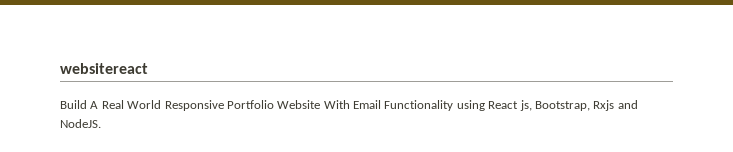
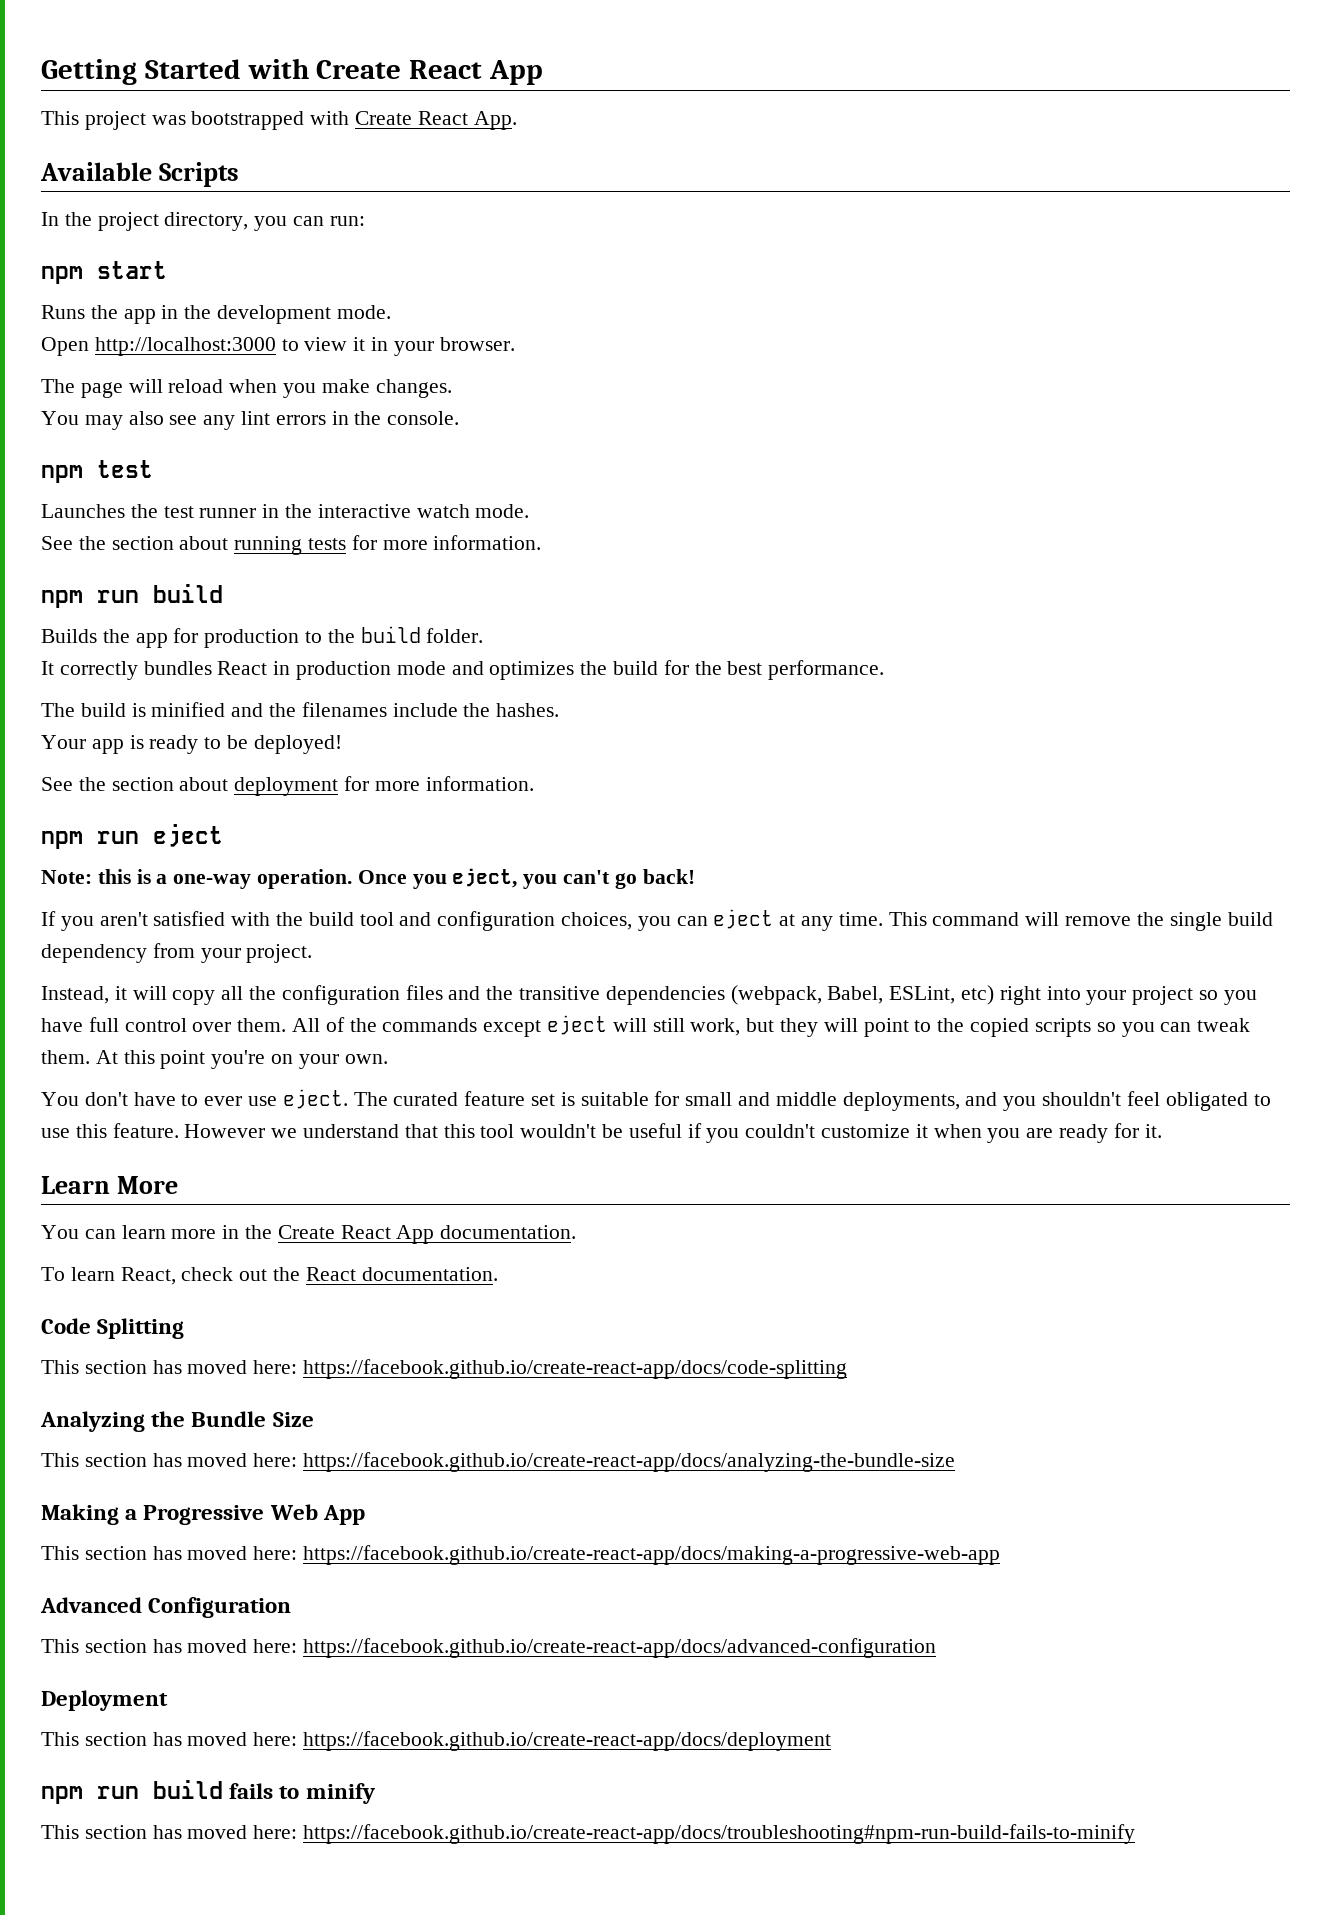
[60,63,148,74] [60,100,638,111] [60,119,101,128] websitereact // Build A Real World Responsive Portfolio Website With Email Functionality using React js, Bootstrap, Rxjs and NodeJS. -> [41,58,544,85] [41,111,517,130] [40,162,240,187] [41,212,365,231] [41,261,167,284] [41,305,391,324] [41,337,515,356] [41,379,452,398] [41,411,460,430] [41,460,153,483] [41,504,530,518] [41,535,542,555] [41,584,223,608] [41,626,484,648] [41,660,885,680] [41,702,560,717] [41,735,342,754] [41,776,534,796] [41,824,223,849] [41,868,695,889] [41,909,1273,931] [41,943,313,963] [41,985,1257,1005] [41,1015,1251,1037] [41,1050,388,1069] [41,1089,1271,1111] [41,1123,1162,1143] [41,1176,179,1194] [41,1225,577,1244] [41,1267,498,1285] [41,1318,185,1339] [41,1359,848,1379] [40,1411,314,1432] [41,1452,956,1472] [41,1504,365,1525] [41,1545,1001,1565] [40,1597,292,1618] [41,1638,937,1658] [41,1690,168,1711] [41,1731,832,1751] [41,1780,375,1804] [41,1824,1136,1844] Getting Started with Create React App // This project was bootstrapped with Create React App. // Available Scripts // In the project directory, you can run: // npm start // Runs the app in the development mode. // Open http://localhost:3000 to view it in your browser. // The page will reload when you make changes. // You may also see any lint errors in the console. // npm test // Launches the test runner in the interactive watch mode. // See the section about running tests for more information. // npm run build // Builds the app for production to the build folder. // It correctly bundles React in production mode and optimizes the build for the best performance. // The build is minified and the filenames include the hashes. // Your app is ready to be deployed! // See the section about deployment for more information. // npm run eject // Note: this is a one-way operation. Once you eject, you can't go back! // If you aren't satisfied with the build tool and configuration choices, you can eject at any time. This command will remove the single build dependency from your project. // Instead, it will copy all the configuration files and the transitive dependencies (webpack, Babel, ESLint, etc) right into your project so you have full control over them. All of the commands except eject will still work, but they will point to the copied scripts so you can tweak them. At this point you're on your own. // You don't have to ever use eject. The curated feature set is suitable for small and middle deployments, and you shouldn't feel obligated to use this feature. However we understand that this tool wouldn't be useful if you couldn't customize it when you are ready for it. // Learn More // You can learn more in the Create React App documentation. // To learn React, check out the React documentation. // Code Splitting // This section has moved here: https://facebook.github.io/create-react-app/docs/code-splitting // Analyzing the Bundle Size // This section has moved here: https://facebook.github.io/create-react-app/docs/analyzing-the-bundle-size // Making a Progressive Web App // This section has moved here: https://facebook.github.io/create-react-app/docs/making-a-progressive-web-app // Advanced Configuration // This section has moved here: https://facebook.github.io/create-react-app/docs/advanced-configuration // Deployment // This section has moved here: https://facebook.github.io/create-react-app/docs/deployment // npm run build fails to minify // This section has moved here: https://facebook.github.io/create-react-app/docs/troubleshooting#npm-run-build-fails-to-minify

